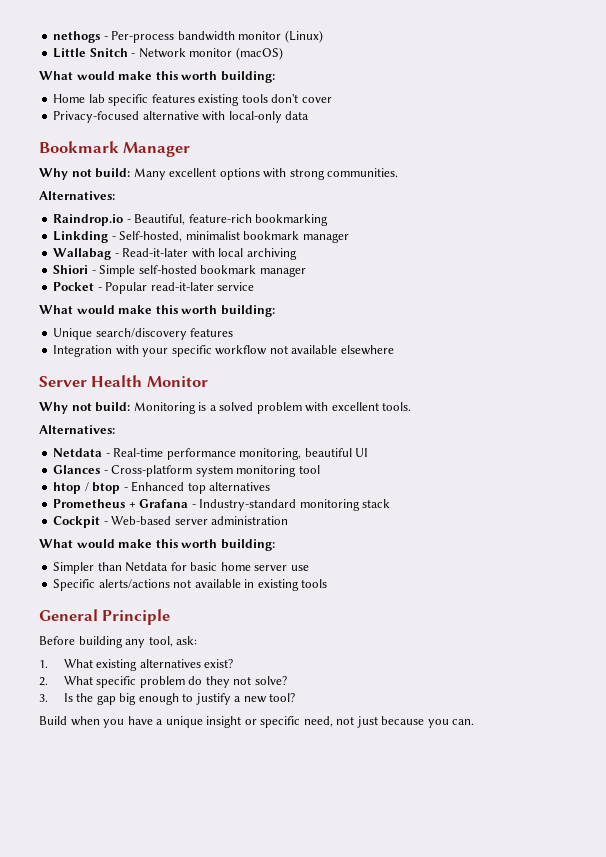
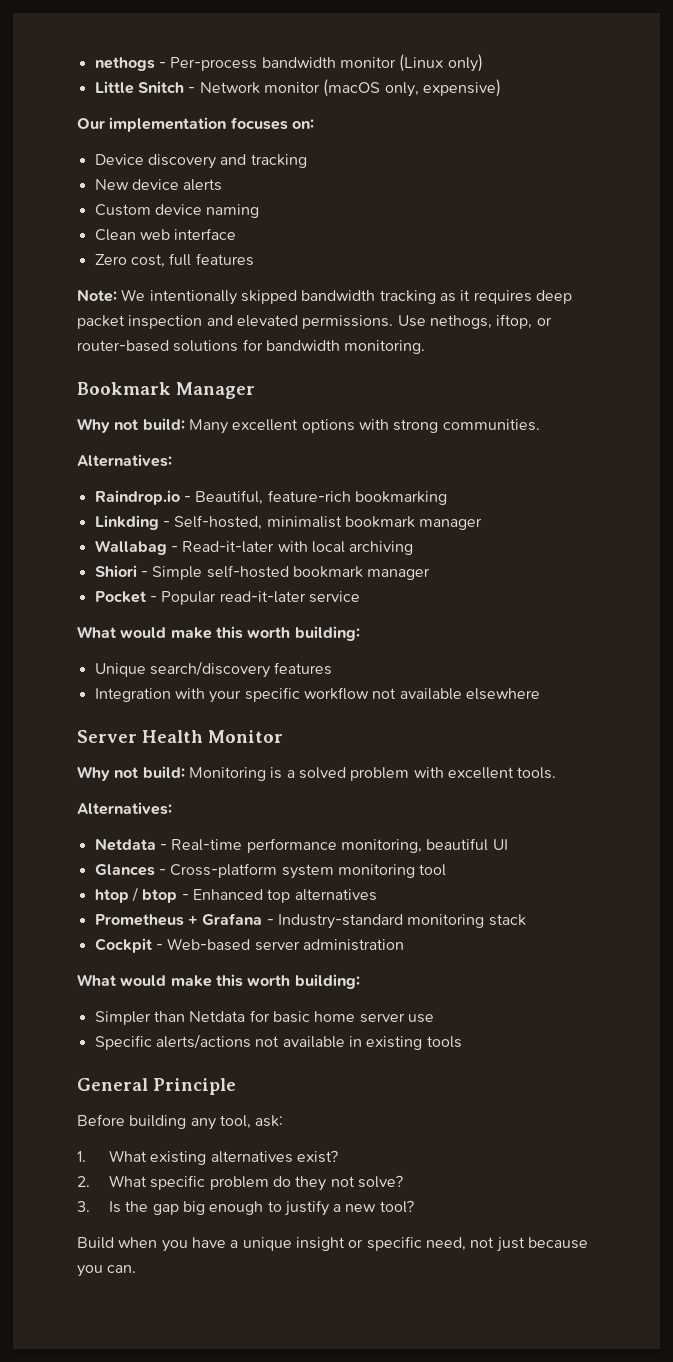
[284,30,323,43] (Linux) -> [399,54,483,72] (Linux only)
[235,47,283,60] [39,71,275,83] [53,94,332,106] [53,111,310,123] (macOS) // What would make this worth building: // Home lab specific features existing tools don't cover // Privacy-focused alternative with local-only data -> [323,79,501,97] [77,117,314,132] [94,154,307,169] [94,179,223,191] [94,204,260,218] [94,228,237,241] [94,253,254,268] [77,289,572,305] [77,314,552,329] [77,339,426,354] (macOS only, expensive) // Our implementation focuses on: // Device discovery and tracking // New device alerts // Custom device naming // Clean web interface // Zero cost, full features // Note: We intentionally skipped bandwidth tracking as it requires deep packet inspection and elevated permissions. Use nethogs, iftop, or router-based solutions for bandwidth monitoring.

